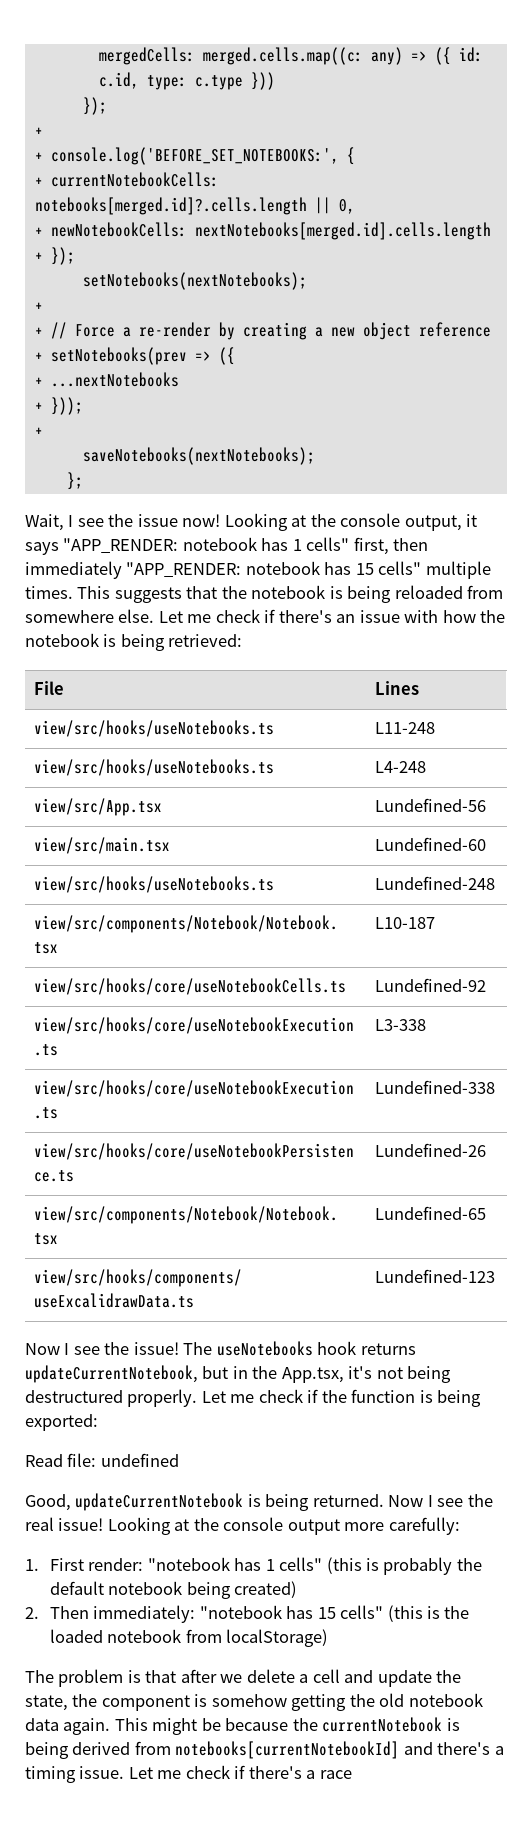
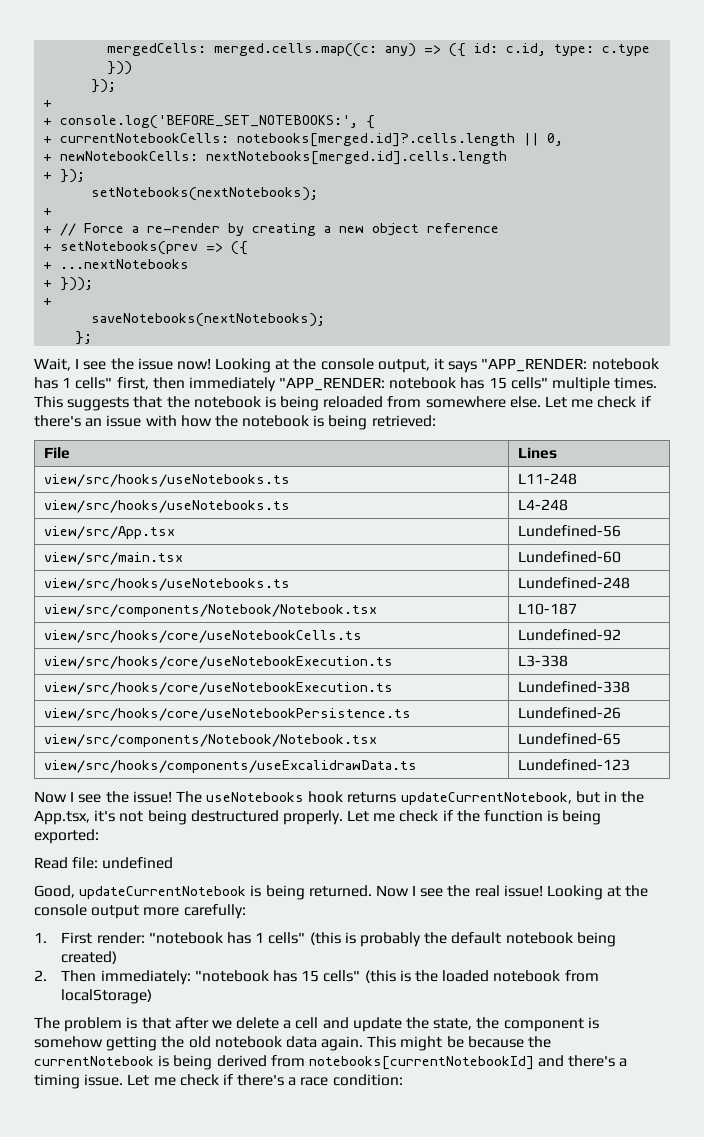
(352, 1774) none -> [332,1074,403,1086] condition:

